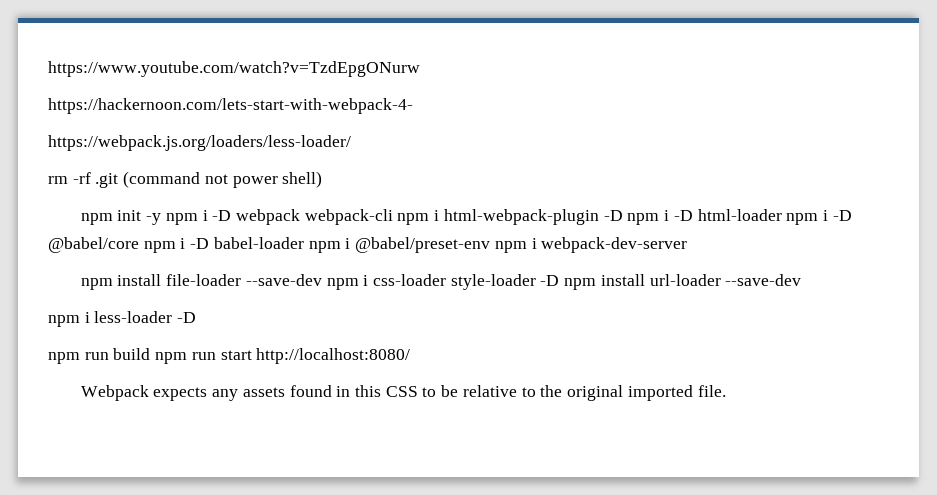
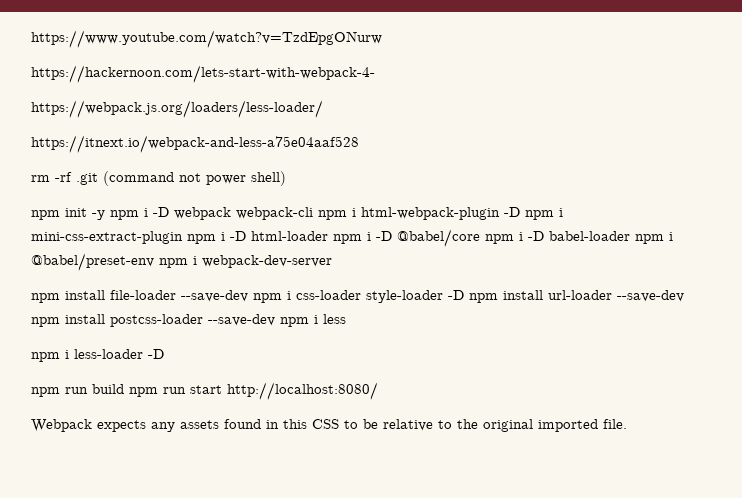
(351, 143) none -> [31,135,359,153] // https://itnext.io/webpack-and-less-a75e04aaf528
(670, 215) none -> [31,231,225,244] mini-css-extract-plugin npm i
(802, 280) none -> [31,314,346,327] npm install postcss-loader --save-dev npm i less

